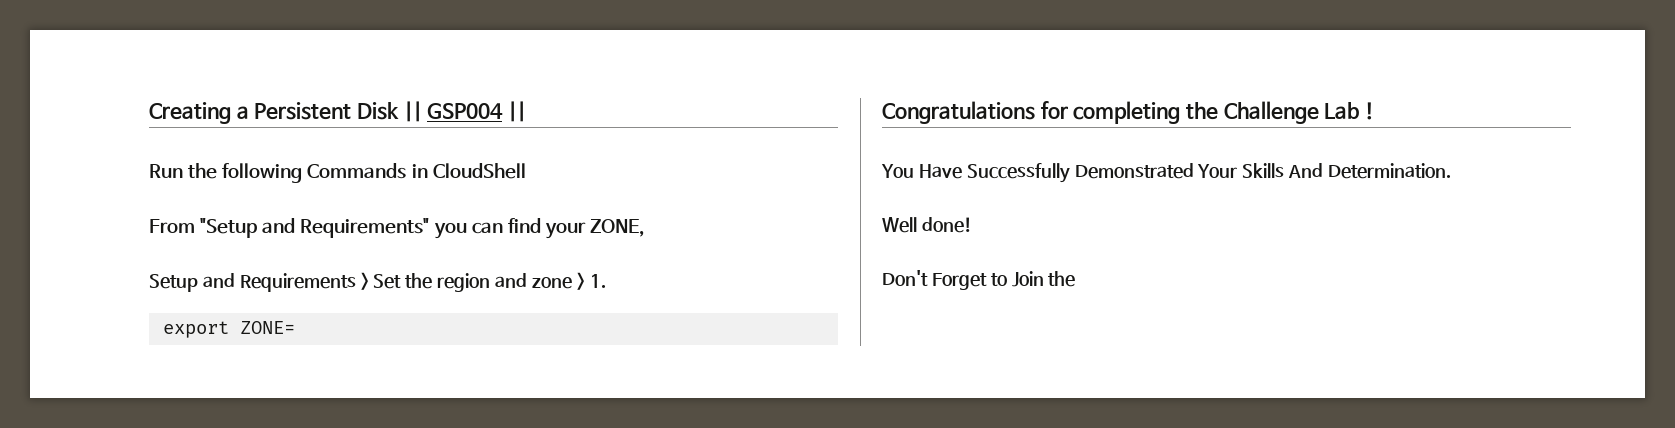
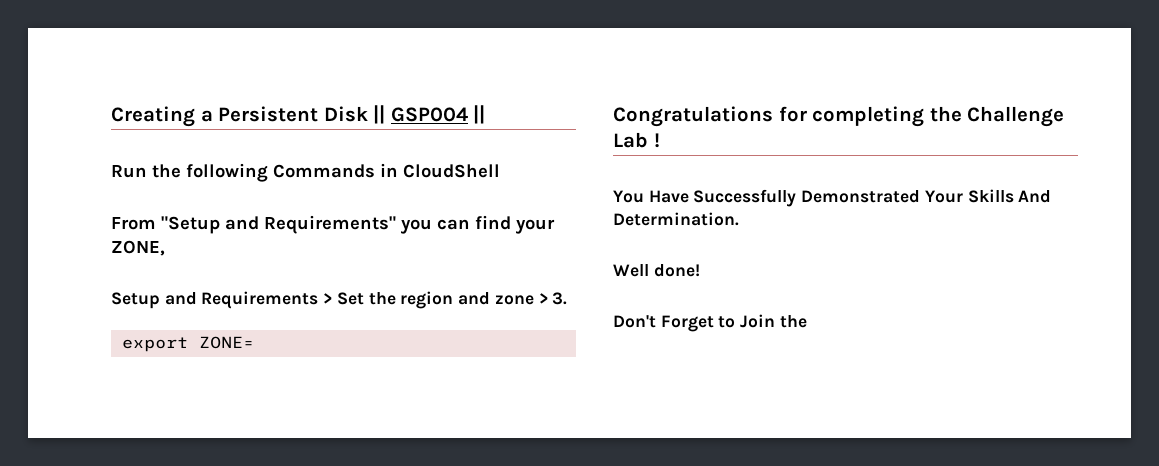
[589,274,606,288] 1. -> [552,292,568,305] 3.

